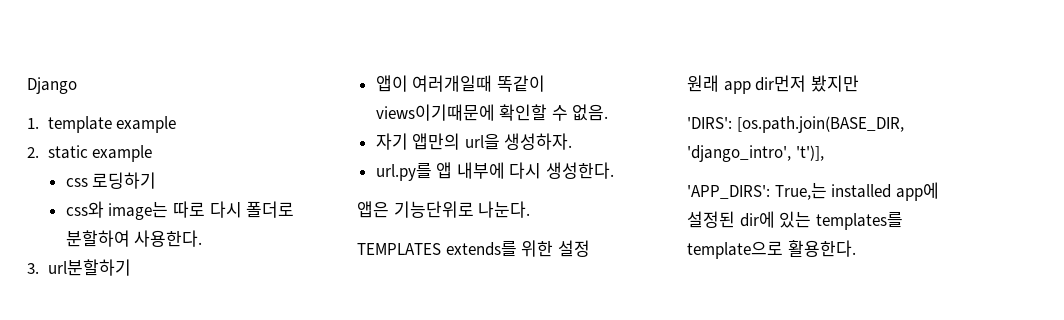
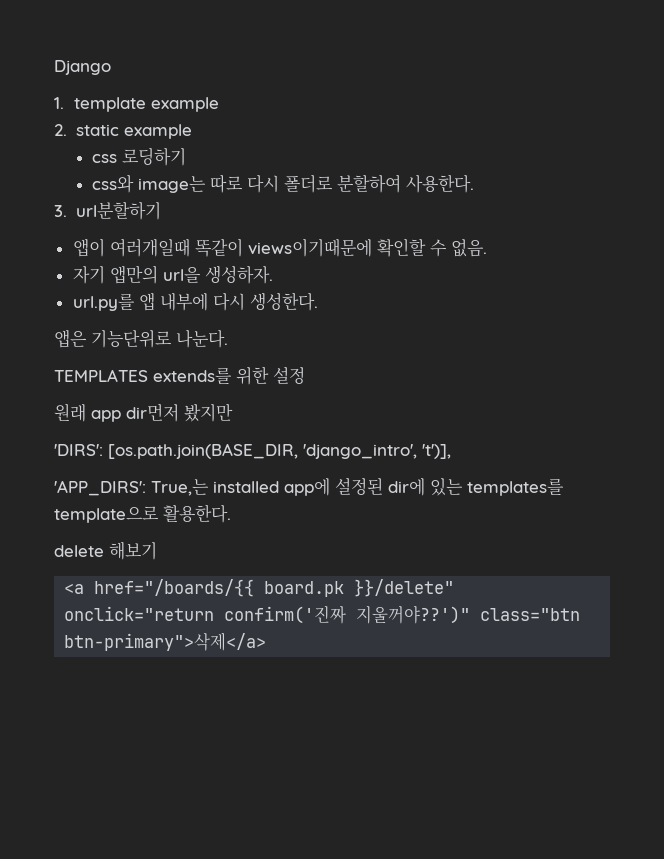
(856, 248) none -> [54,541,157,560] [64,579,455,597] [64,605,581,624] [64,632,267,651] // delete 해보기 // <a href="/boards/{{ board.pk }}/delete" onclick="return confirm('진짜 지울꺼야??')" class="btn btn-primary">삭제</a>

